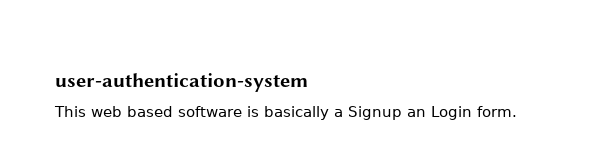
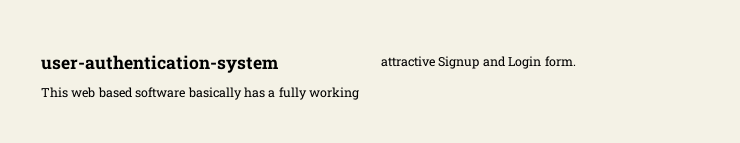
[247,106,426,120] is basically a Signup an -> [187,87,359,100] [381,56,506,69] basically has a fully working attractive Signup and

